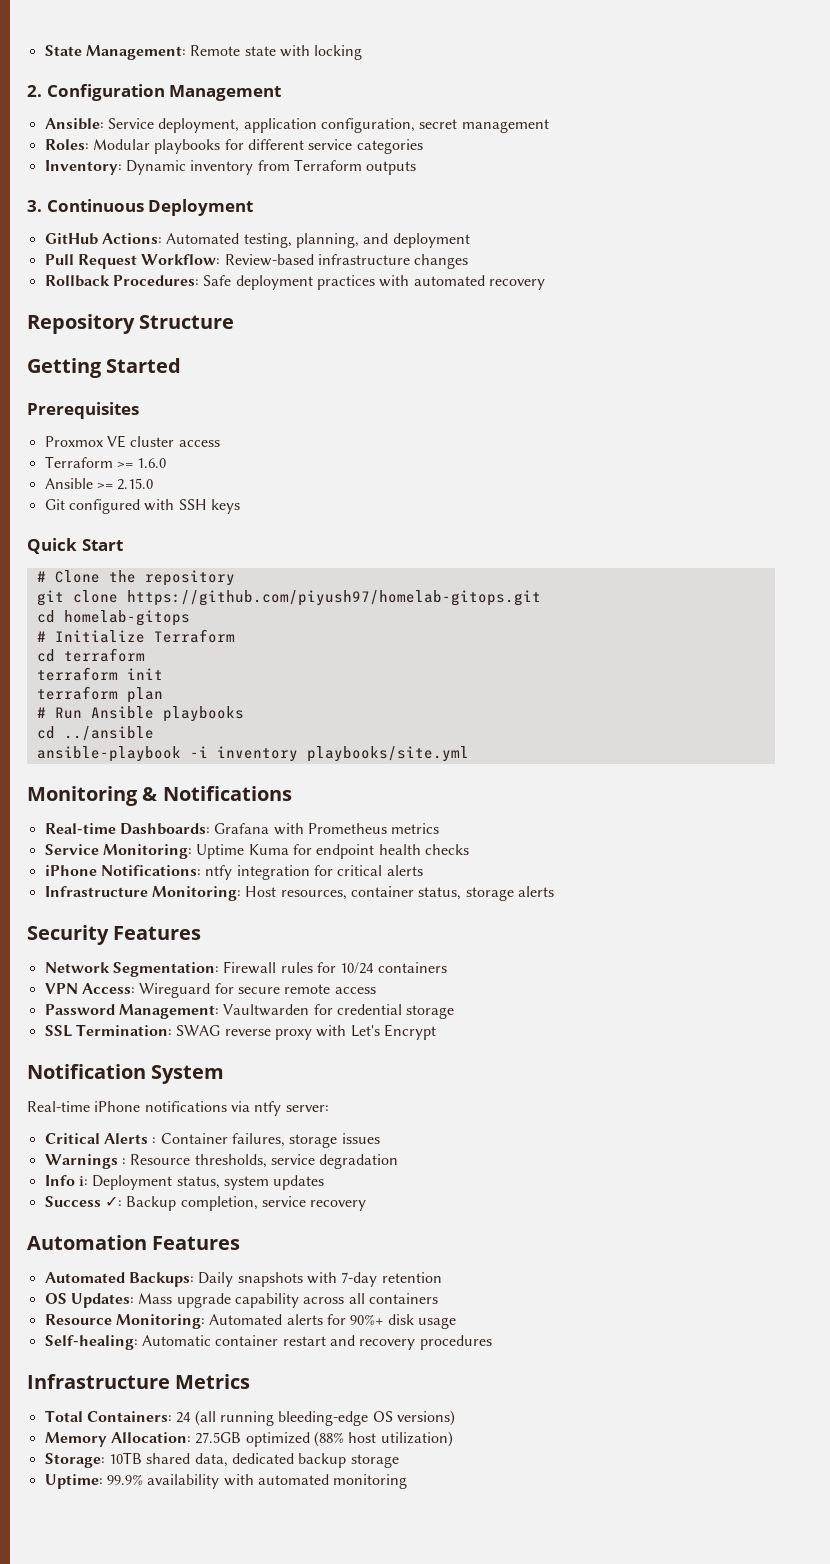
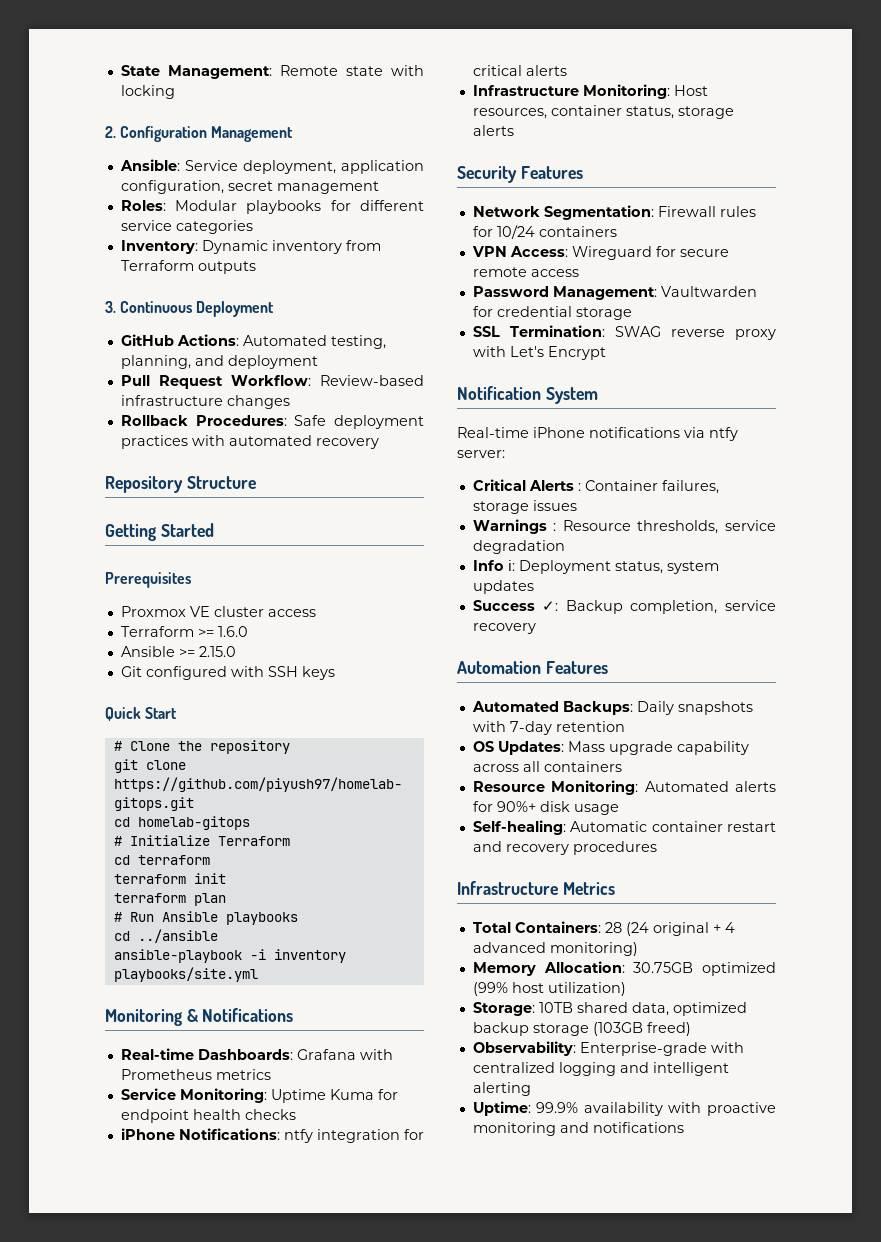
[176,1410,455,1426] 24 (all running bleeding-edge OS versions) -> [604,922,735,936] [472,942,638,956] 28 (24 original + 4 advanced monitoring)
[195,1431,344,1447] 27.5GB optimized (88% -> [633,962,776,976] [472,982,508,996] 30.75GB optimized (99%
[231,1453,294,1464] dedicated -> [672,1002,747,1016] optimized
(399, 1461) none -> [592,1022,691,1036] [472,1041,744,1056] [472,1062,729,1076] [472,1082,531,1096] (103GB freed) // Observability: Enterprise-grade with centralized logging and intelligent alerting
[257,1474,408,1489] automated monitoring -> [707,1102,776,1116] [472,1122,684,1136] proactive monitoring and notifications

